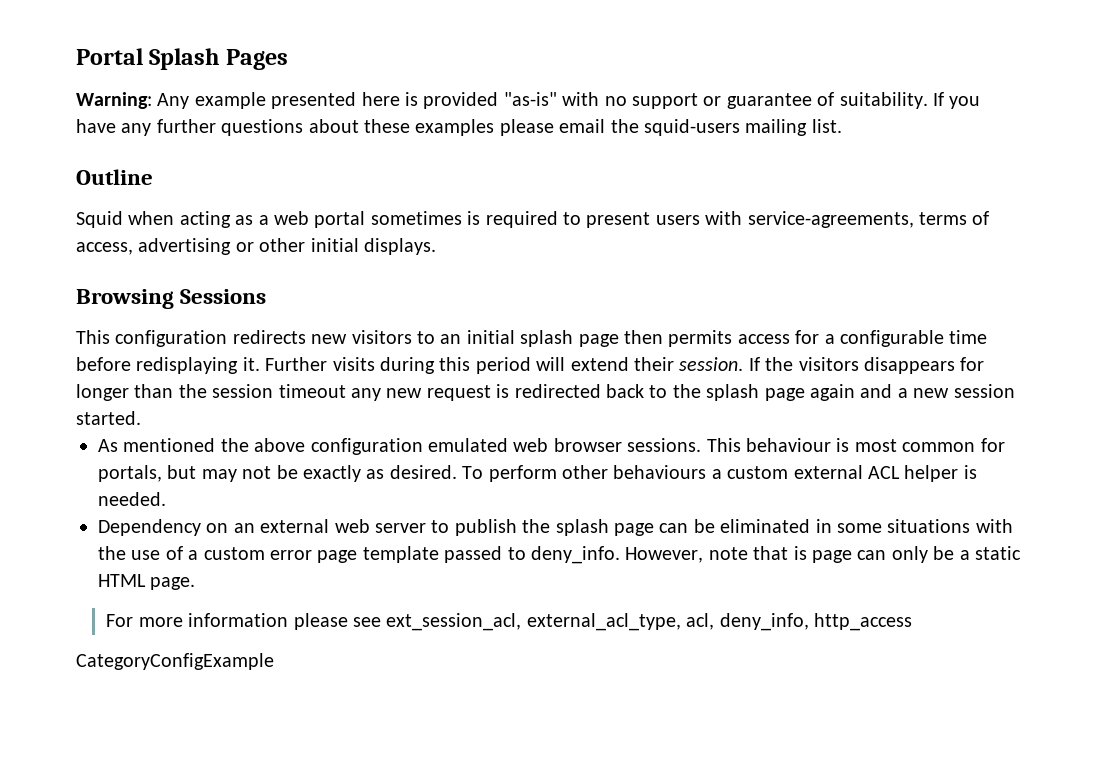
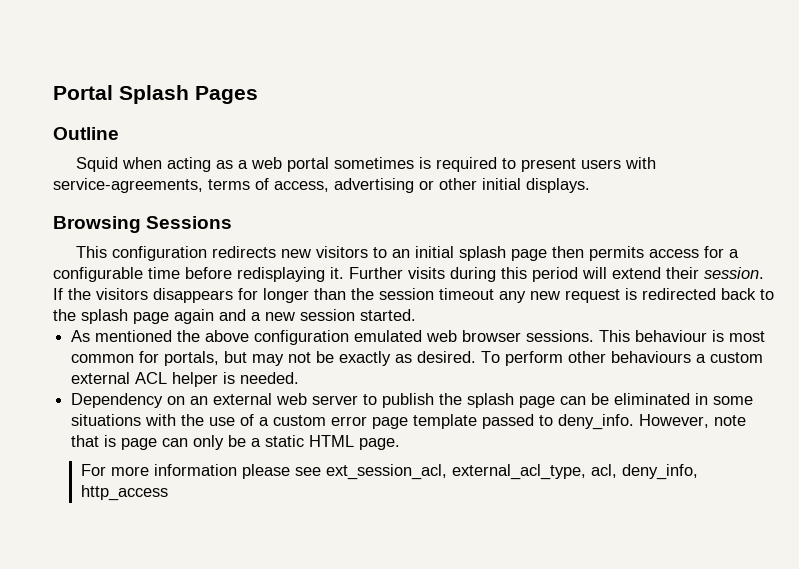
[76,92,981,109] [76,119,842,136] // Warning: Any example presented here is provided "as-is" with no support or guarantee of suitability. If you have any further questions about these examples please email the squid-users mailing list. -> (258, 95) none
[76,653,274,670] // CategoryConfigExample -> (168, 493) none

